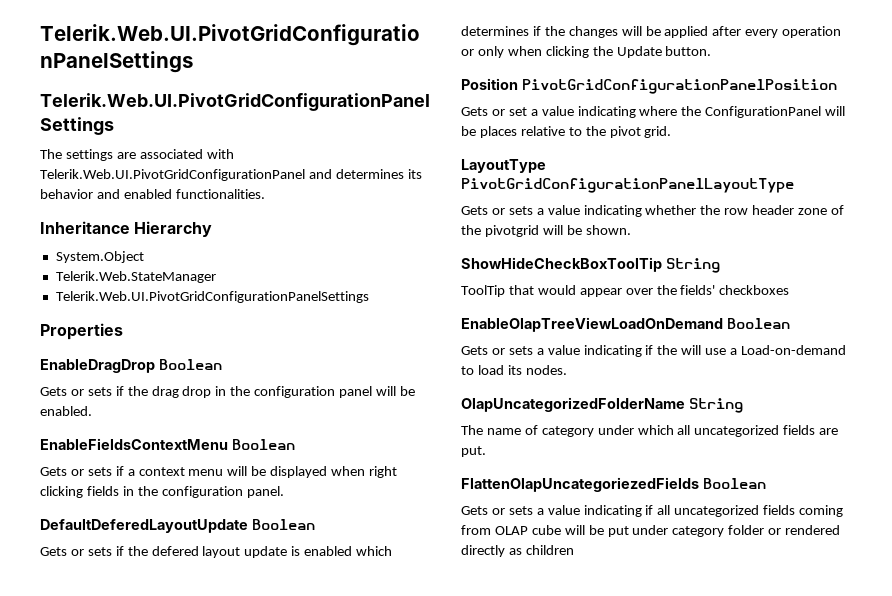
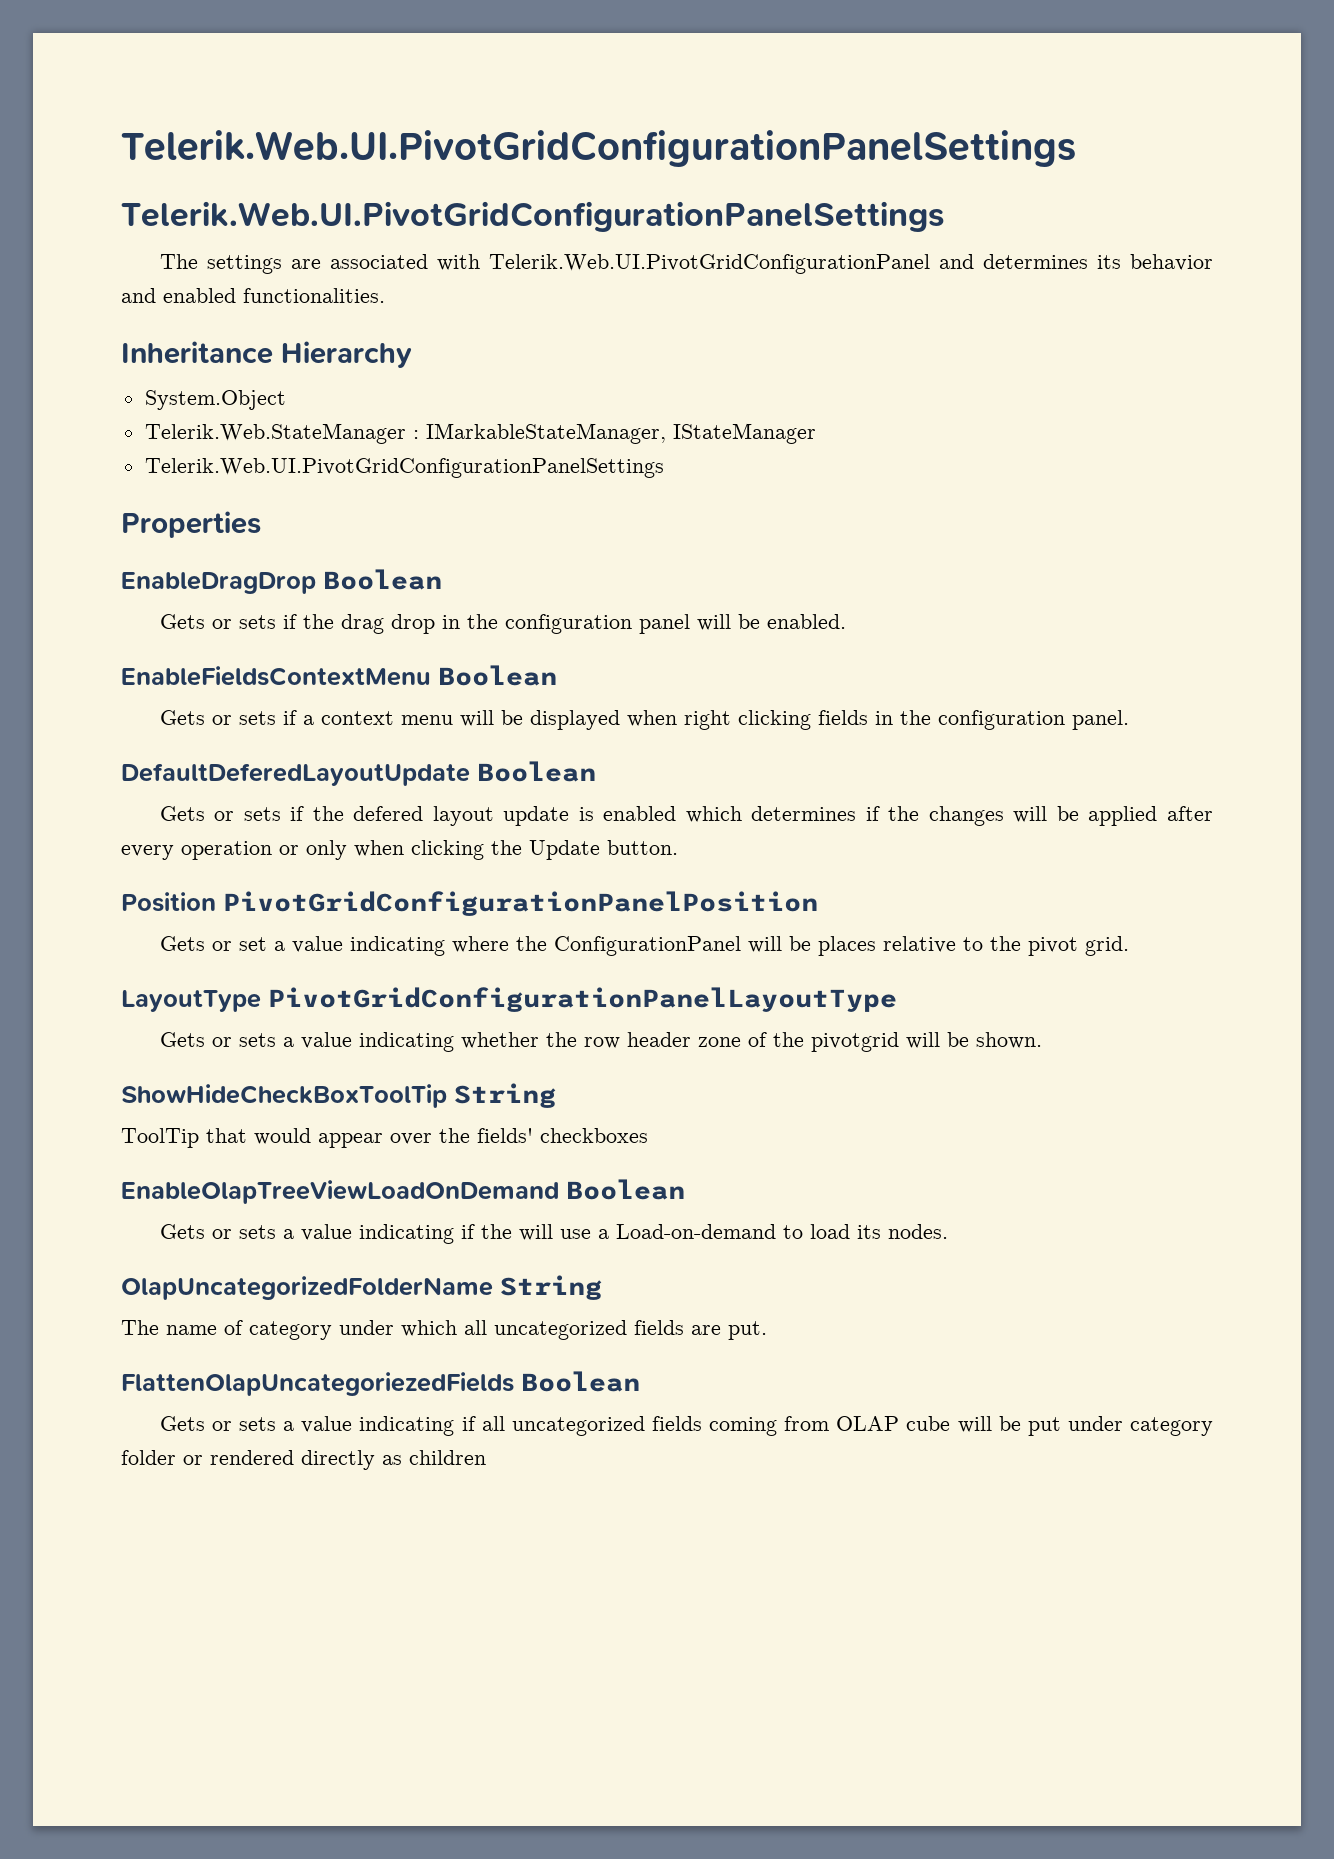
(216, 277) none -> [412,423,816,444] : IMarkableStateManager, IStateManager

